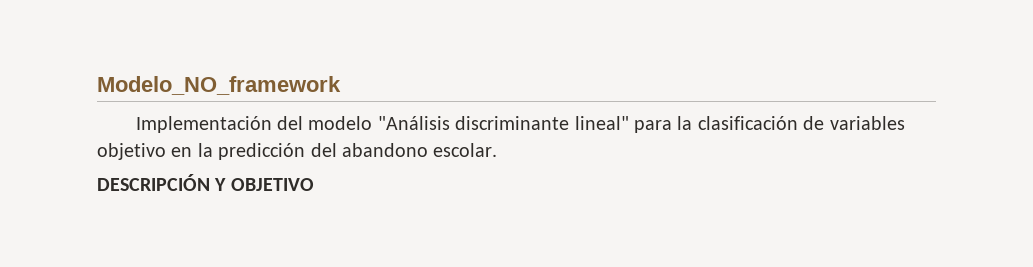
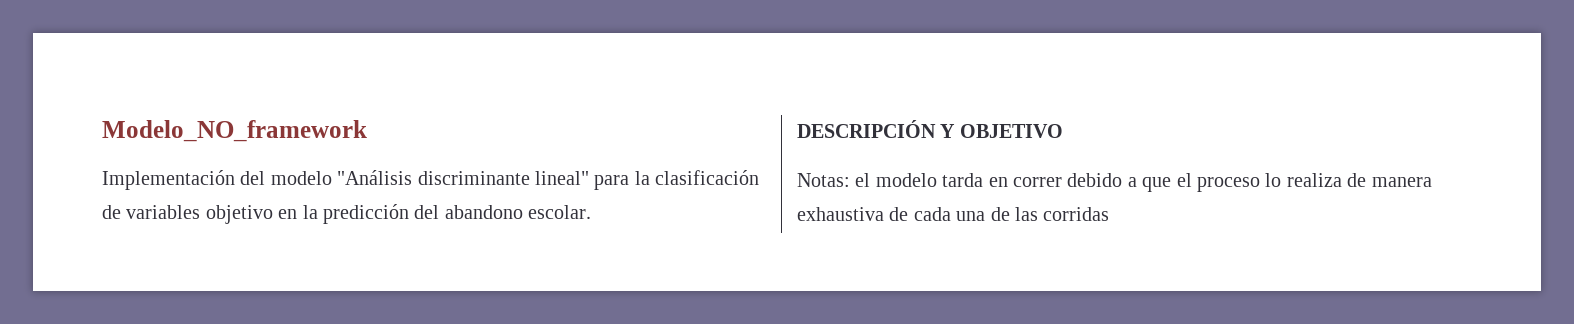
(314, 184) none -> [797,173,1432,192] [797,207,1110,221] // Notas: el modelo tarda en correr debido a que el proceso lo realiza de manera exhaustiva de cada una de las corridas

